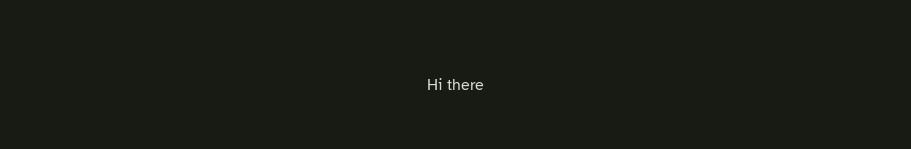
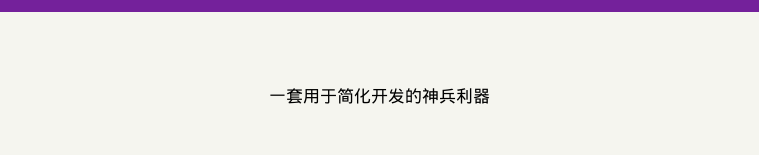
[427,78,484,90] Hi there -> [269,88,490,104] 一套用于简化开发的神兵利器

